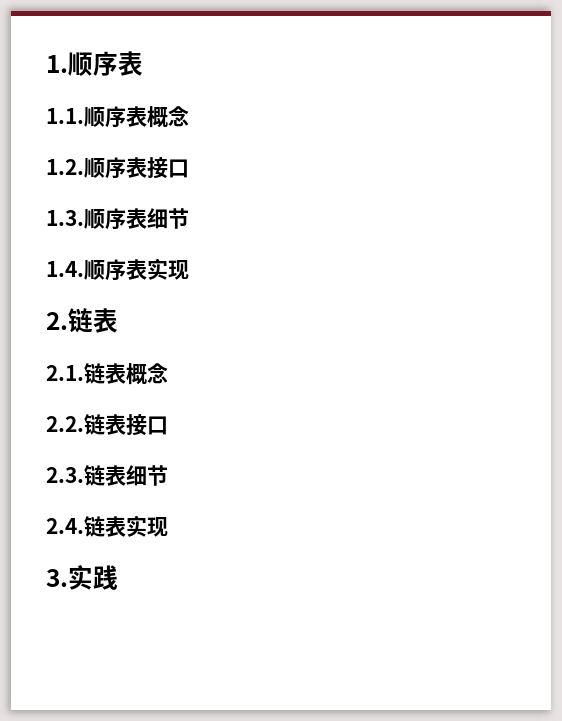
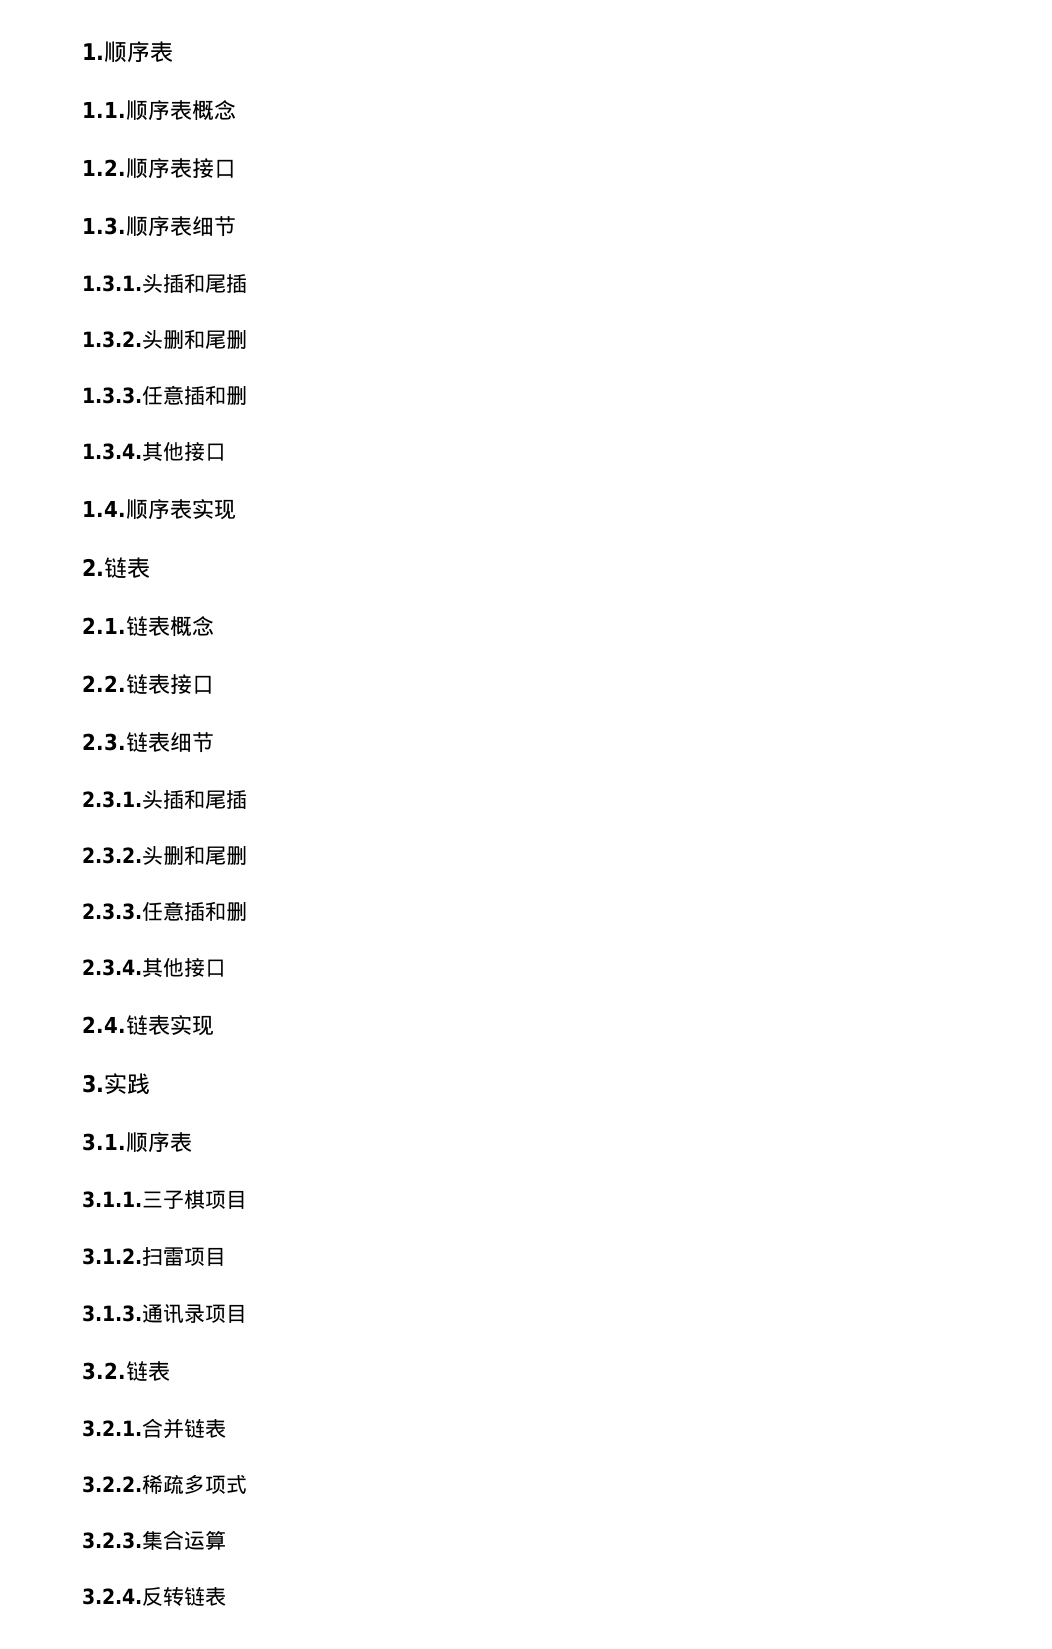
(189, 218) none -> [82,273,247,293] [82,329,247,349] [82,385,247,405] [82,442,226,461] // 1.3.1.头插和尾插 // 1.3.2.头删和尾删 // 1.3.3.任意插和删 // 1.3.4.其他接口
(168, 475) none -> [82,789,247,809] [82,845,247,865] [82,901,247,921] [82,958,226,977] // 2.3.1.头插和尾插 // 2.3.2.头删和尾删 // 2.3.3.任意插和删 // 2.3.4.其他接口
(118, 577) none -> [82,1132,192,1152] [82,1190,247,1209] [82,1247,226,1266] [82,1304,247,1323] [82,1361,170,1381] [82,1418,226,1439] [82,1474,247,1494] [82,1530,226,1550] [82,1586,226,1606] // 3.1.顺序表 // 3.1.1.三子棋项目 // 3.1.2.扫雷项目 // 3.1.3.通讯录项目 // 3.2.链表 // 3.2.1.合并链表 // 3.2.2.稀疏多项式 // 3.2.3.集合运算 // 3.2.4.反转链表

